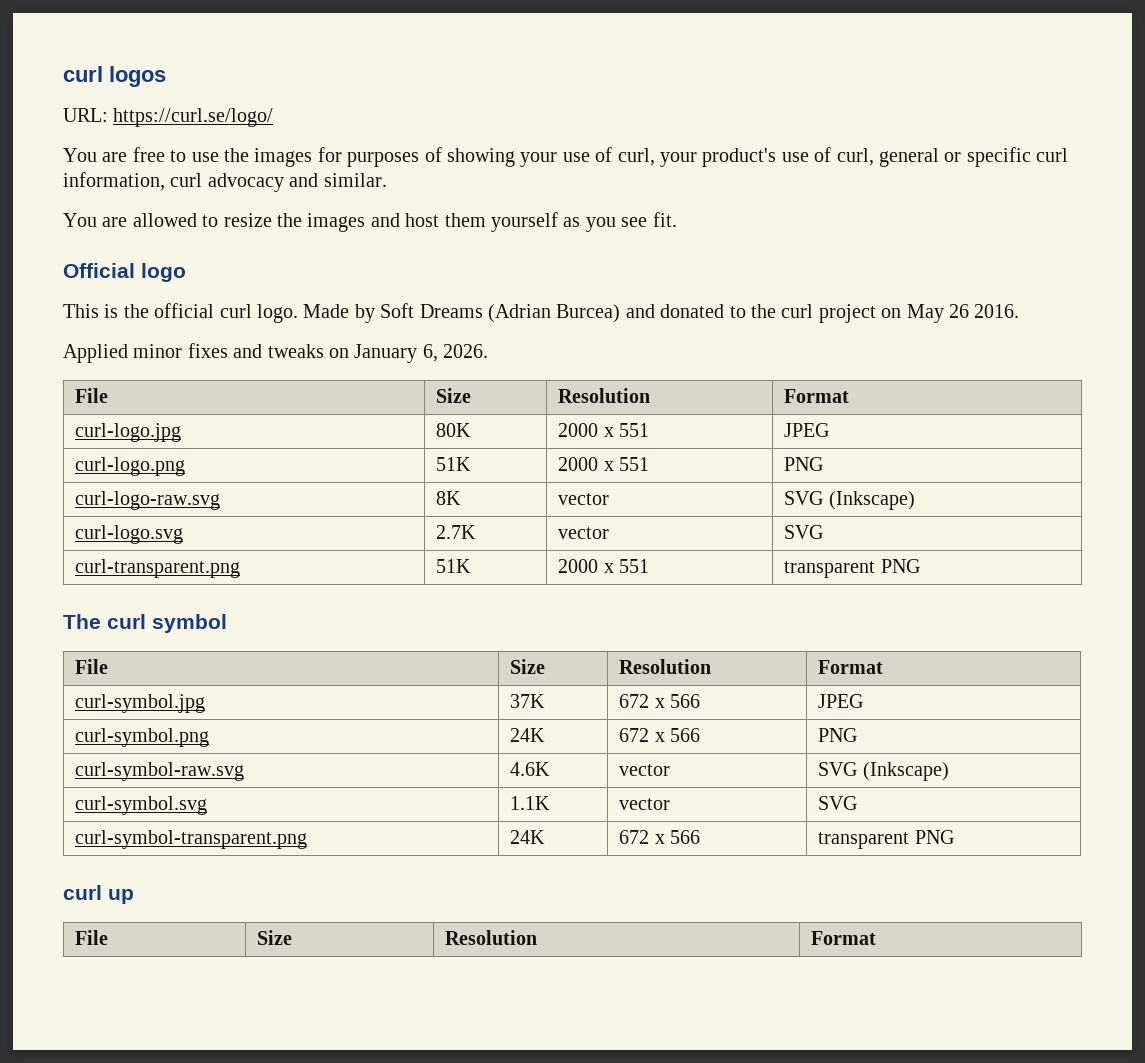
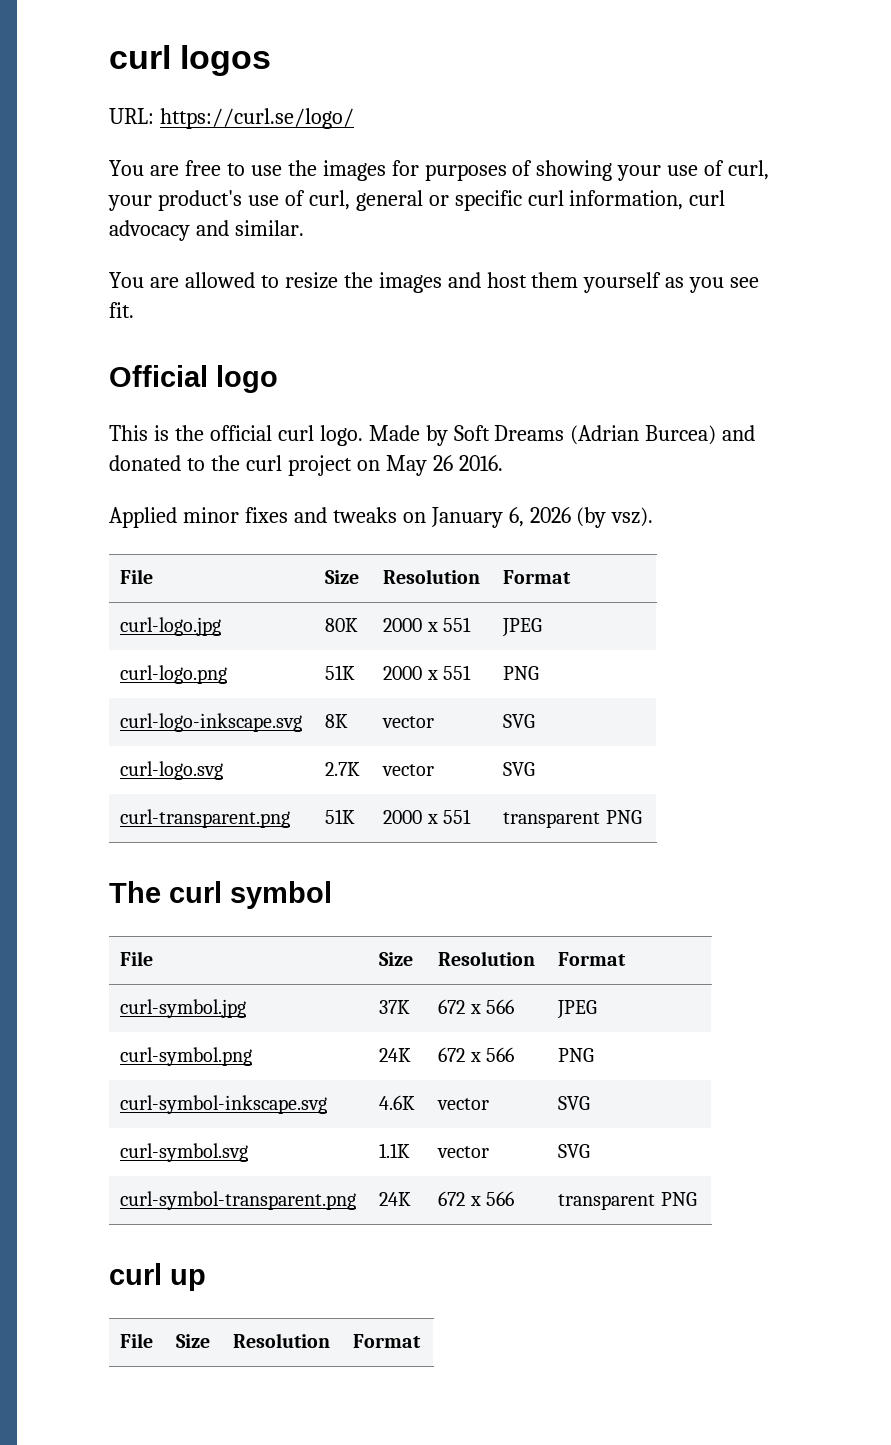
[443,344,489,358] 2026. -> [529,507,654,528] 2026 (by vsz).
[75,491,221,510] curl-logo-raw.svg -> [120,713,303,732] curl-logo-inkscape.svg
[828,491,915,510] (Inkscape) -> (536, 721) none
[75,762,245,781] curl-symbol-raw.svg -> [120,1095,328,1114] curl-symbol-inkscape.svg
[862,762,949,781] (Inkscape) -> (591, 1103) none

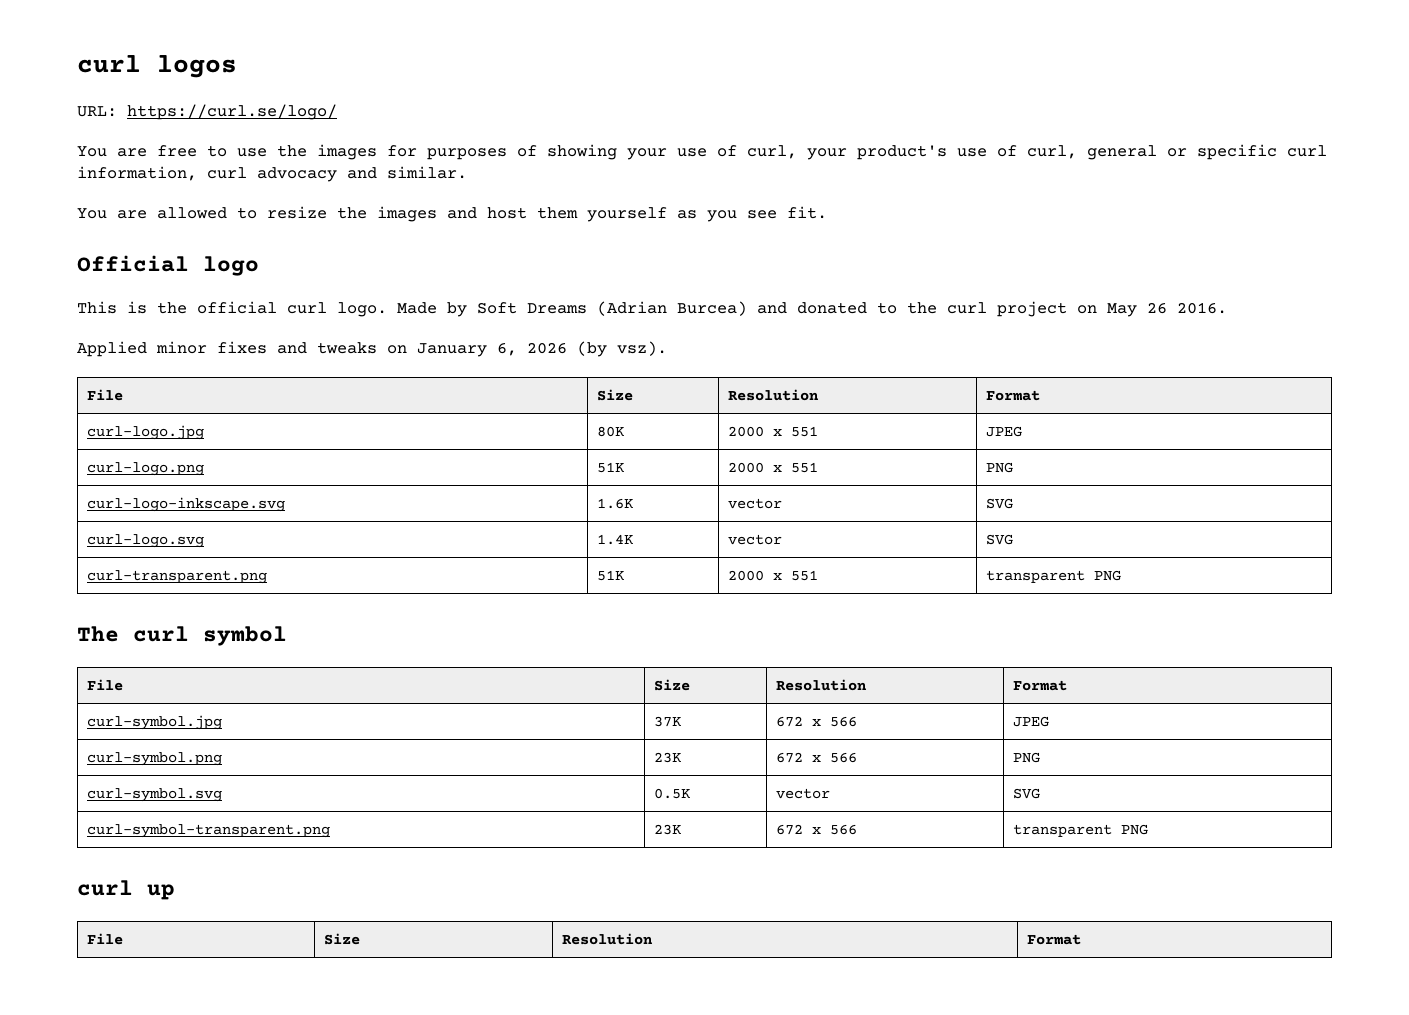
[325,714,349,728] 8K -> [596,498,633,509] 1.6K
[325,762,361,776] 2.7K -> [596,534,633,545] 1.4K
[379,1048,412,1062] 24K -> [653,752,681,763] 23K
[120,1095,328,1114] [379,1095,416,1110] [437,1098,490,1110] [558,1096,591,1110] // curl-symbol-inkscape.svg | 4.6K | vector | SVG -> (1040, 757) none
[379,1143,411,1158] 1.1K -> [653,788,690,799] 0.5K
[379,1192,412,1206] 24K -> [653,824,681,835] 23K

